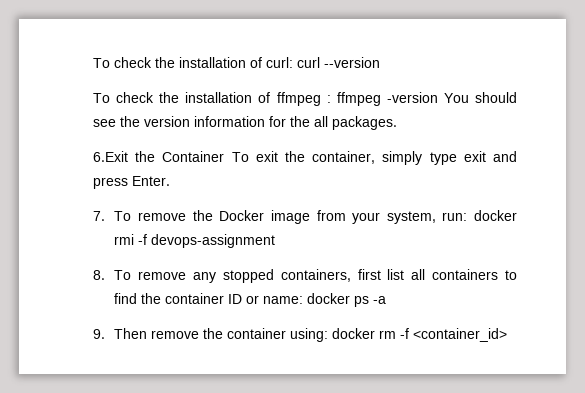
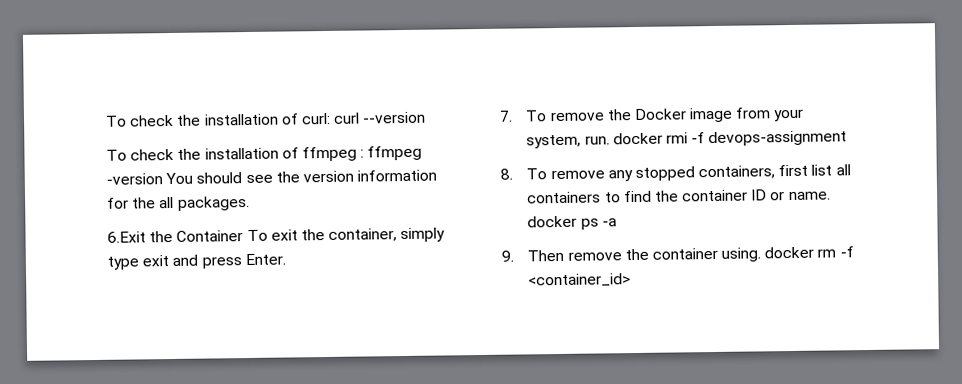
[442,212,468,221] run: -> [584,135,610,145] run.
[263,296,304,304] name: -> [788,191,831,201] name.
[290,328,329,342] using: -> [721,247,762,262] using.

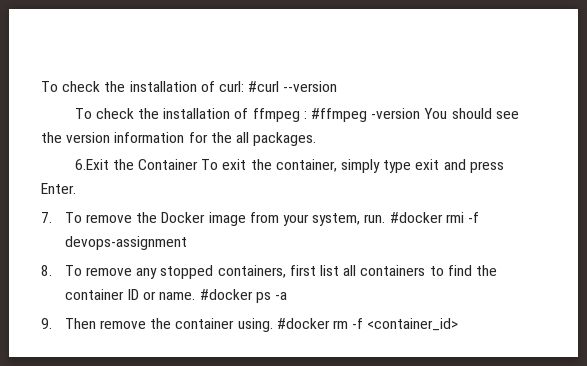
[333,112,361,124] curl -> [248,81,280,92] #curl
[367,145,423,161] ffmpeg -> [310,108,367,122] #ffmpeg
[612,132,663,145] docker -> [389,212,443,223] #docker
[527,215,578,228] docker -> [199,289,253,300] #docker
[764,246,815,259] docker -> [276,318,330,329] #docker

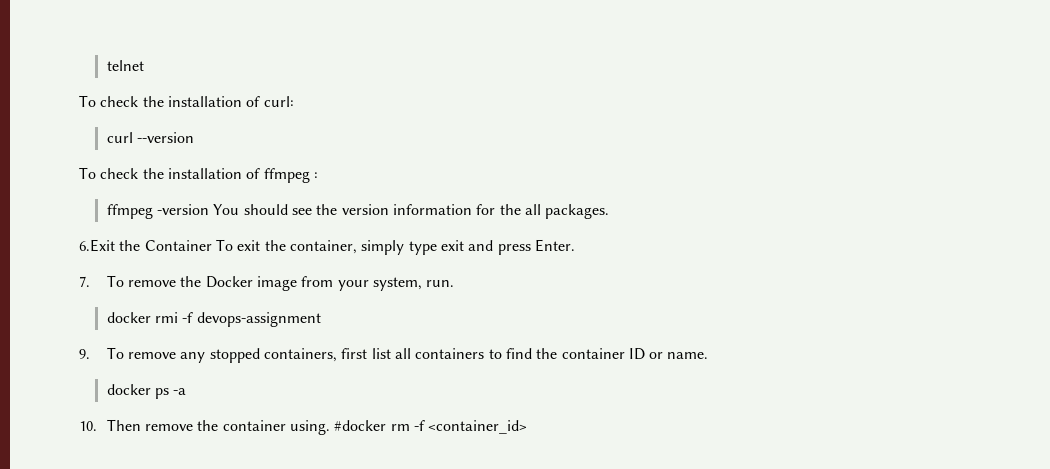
(41, 86) none -> [106,60,144,71] telnet //
[248,81,280,92] #curl -> [106,132,133,143] // curl
[310,108,367,122] #ffmpeg -> [106,204,153,219] // ffmpeg
[389,212,443,223] #docker -> [106,312,151,323] // docker
[41,265,52,276] 8. -> [79,349,90,359] 9.
[199,289,253,300] #docker -> [106,384,151,395] // docker
[41,318,52,329] 9. -> [79,421,97,431] 10.

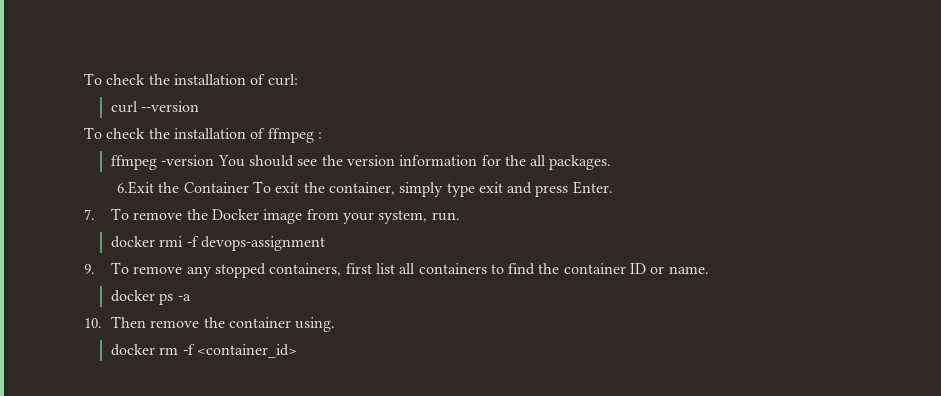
[106,60,144,71] telnet // -> (84, 79) none
[334,420,387,431] #docker -> [110,344,155,356] // docker

